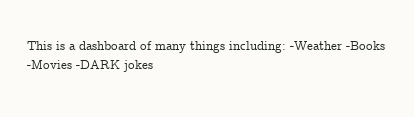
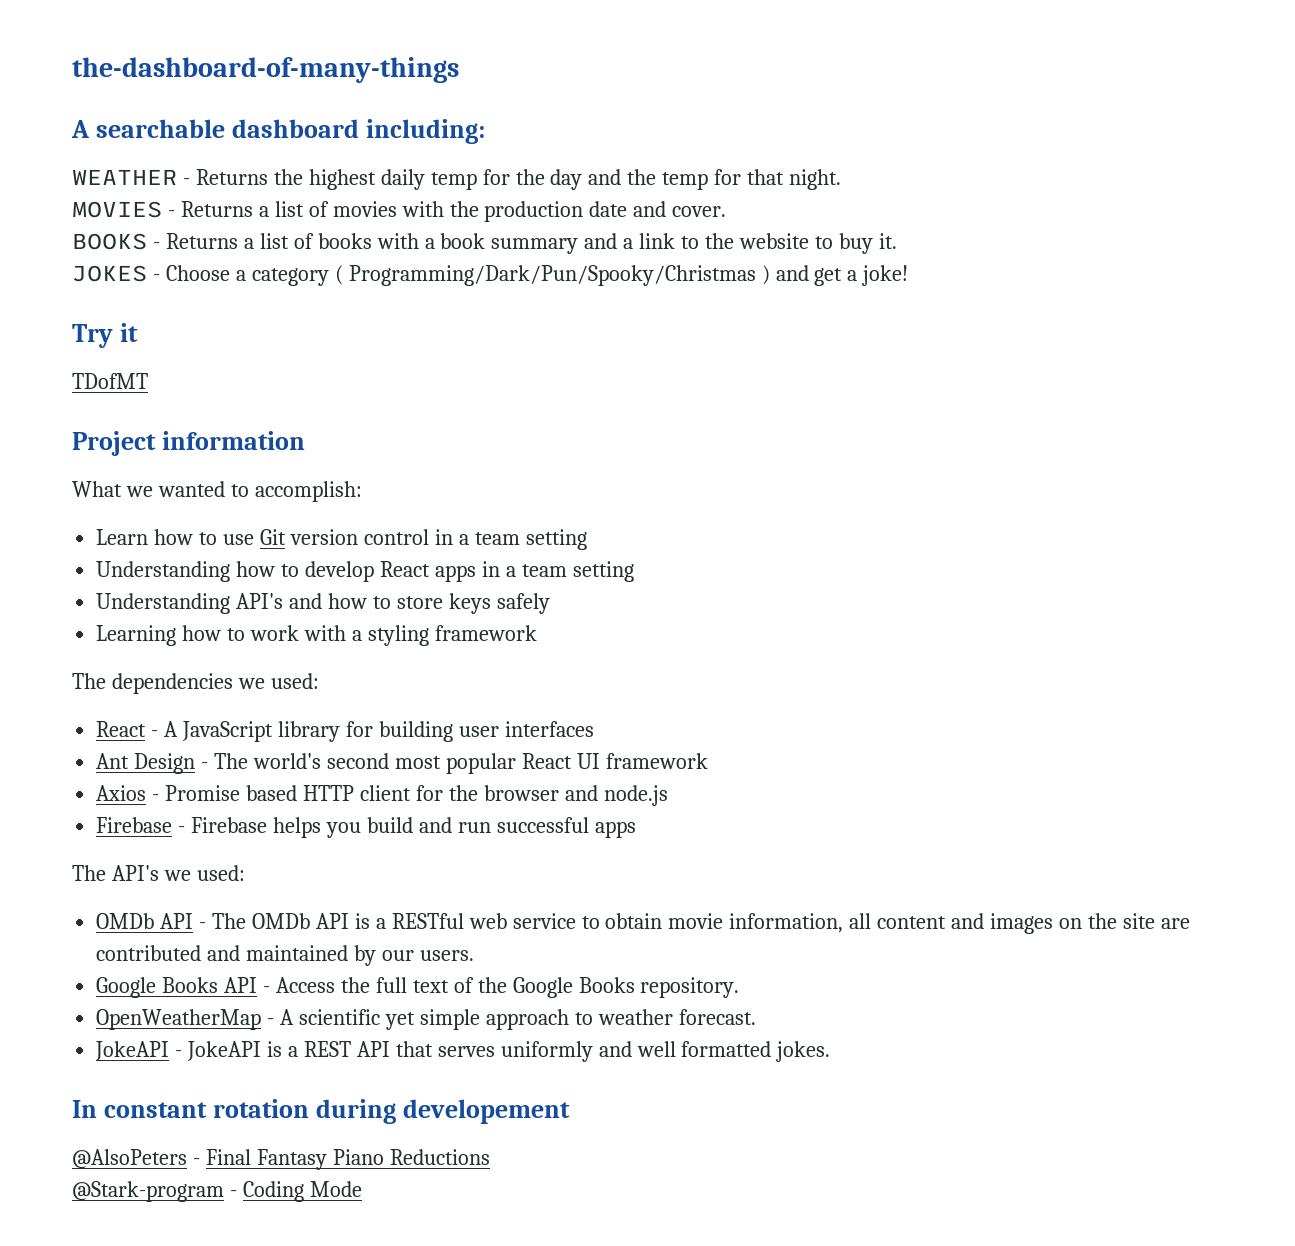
[27,41,385,53] [27,59,153,72] This is a dashboard of many things including: -Weather -Books -Movies -DARK jokes -> [72,57,459,83] [71,119,485,144] [72,169,842,190] [72,201,727,222] [72,233,897,254] [72,265,909,286] [72,323,138,348] [72,373,148,389] [72,431,305,456] [72,481,362,502] [96,529,587,550] [96,561,634,582] [96,593,550,614] [96,625,537,646] [72,673,319,694] [96,721,594,742] [96,753,708,774] [96,785,668,806] [96,817,636,838] [72,865,245,881] [96,913,1190,934] [96,945,474,966] [96,977,740,998] [96,1009,756,1030] [95,1041,831,1062] [72,1099,570,1124] [72,1149,490,1170] [72,1181,362,1202] the-dashboard-of-many-things // A searchable dashboard including: // WEATHER - Returns the highest daily temp for the day and the temp for that night. // MOVIES - Returns a list of movies with the production date and cover. // BOOKS - Returns a list of books with a book summary and a link to the website to buy it. // JOKES - Choose a category ( Programming/Dark/Pun/Spooky/Christmas ) and get a joke! // Try it // TDofMT // Project information // What we wanted to accomplish: // Learn how to use Git version control in a team setting // Understanding how to develop React apps in a team setting // Understanding API's and how to store keys safely // Learning how to work with a styling framework // The dependencies we used: // React - A JavaScript library for building user interfaces // Ant Design - The world's second most popular React UI framework // Axios - Promise based HTTP client for the browser and node.js // Firebase - Firebase helps you build and run successful apps // The API's we used: // OMDb API - The OMDb API is a RESTful web service to obtain movie information, all content and images on the site are contributed and maintained by our users. // Google Books API - Access the full text of the Google Books repository. // OpenWeatherMap - A scientific yet simple approach to weather forecast. // JokeAPI - JokeAPI is a REST API that serves uniformly and well formatted jokes. // In constant rotation during developement // @AlsoPeters - Final Fantasy Piano Reductions // @Stark-program - Coding Mode

